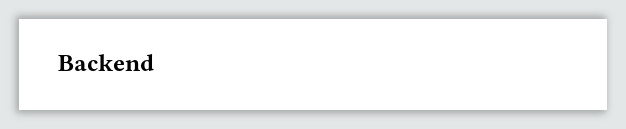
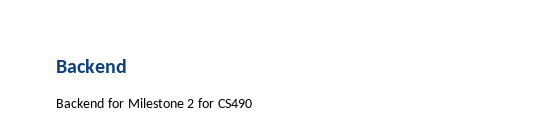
[58,54,154,71] Backend -> [56,59,127,73] [56,98,252,108] Backend // Backend for Milestone 2 for CS490

